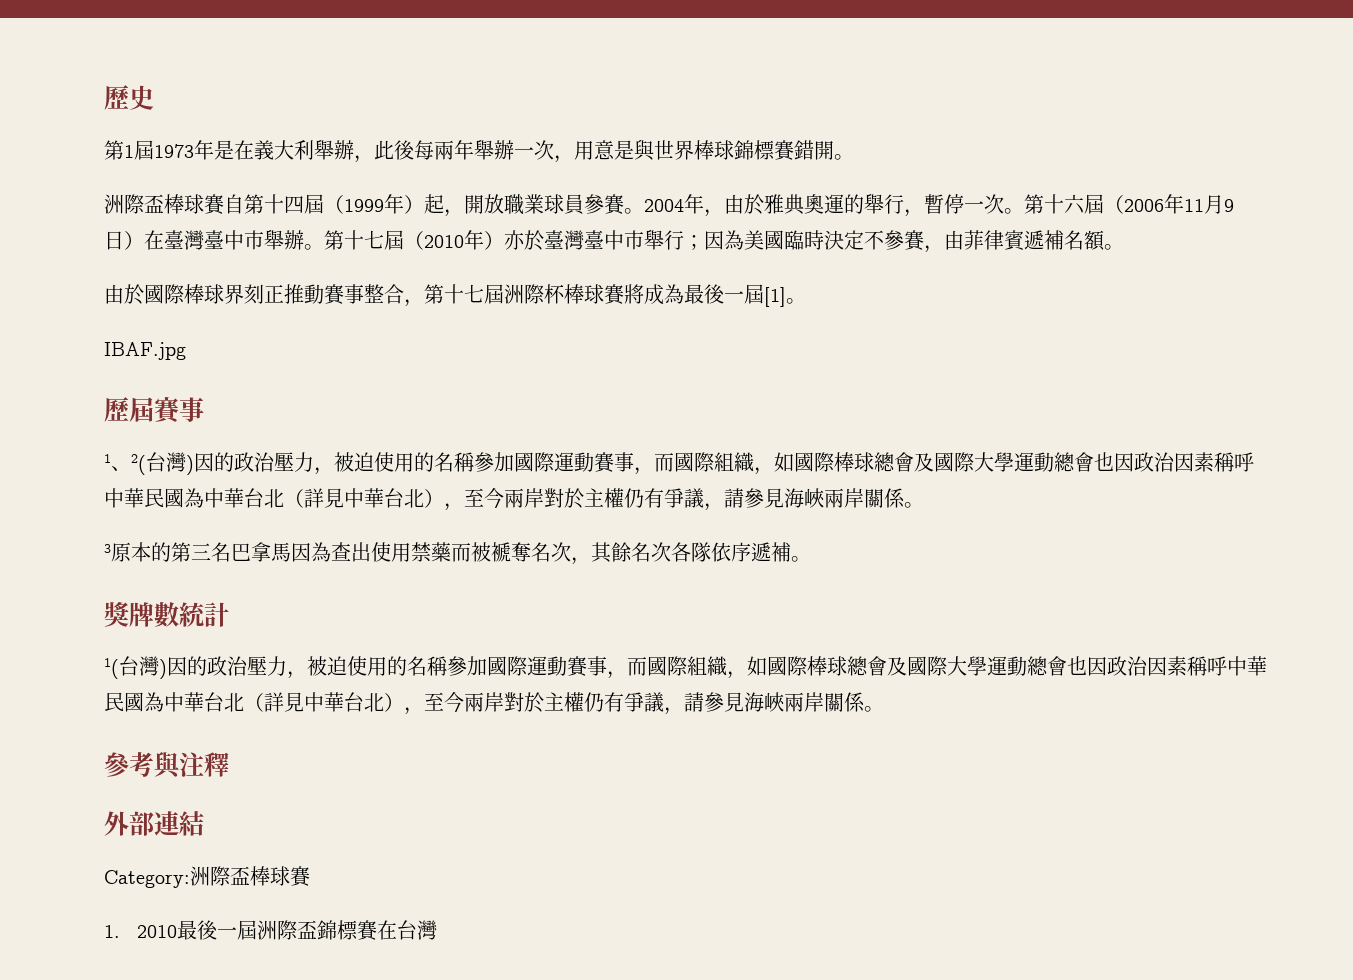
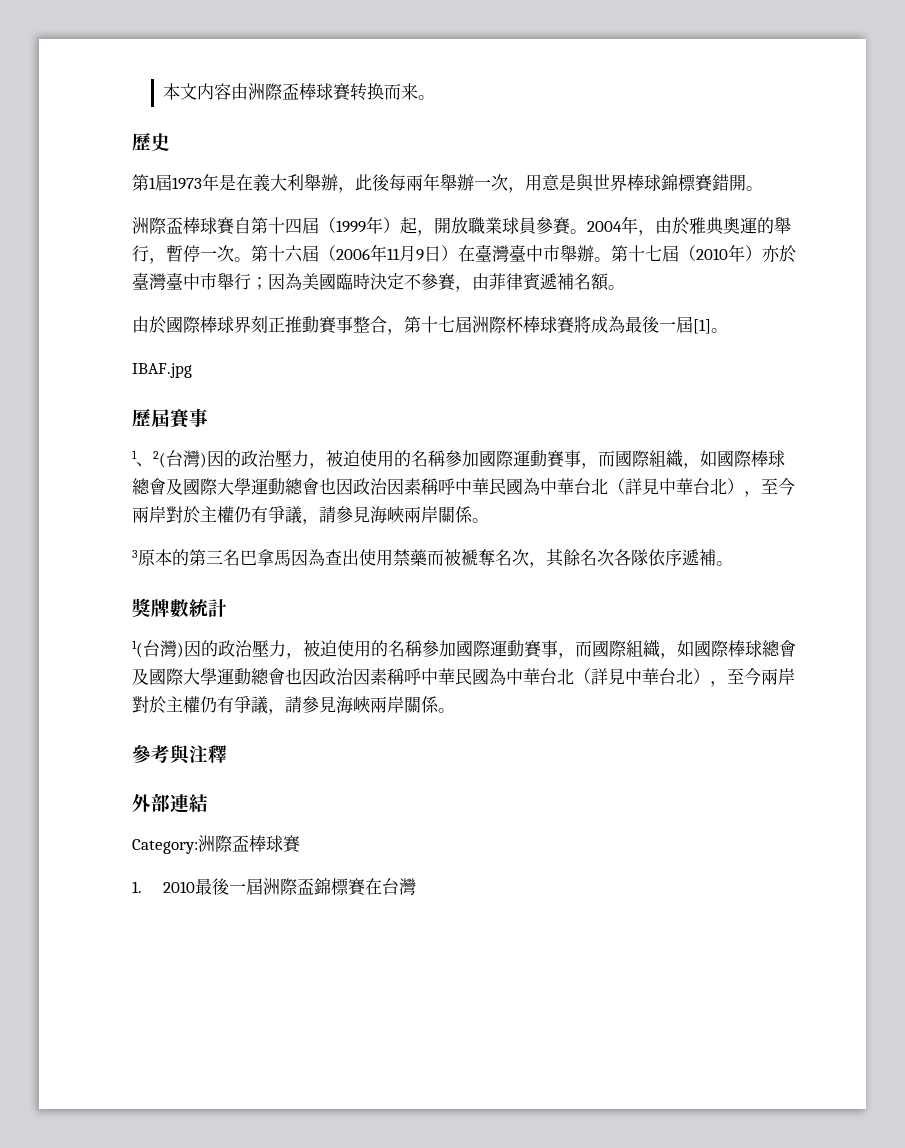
(104, 97) none -> [163,83,436,101] 本文内容由洲際盃棒球賽转换而来。 //

